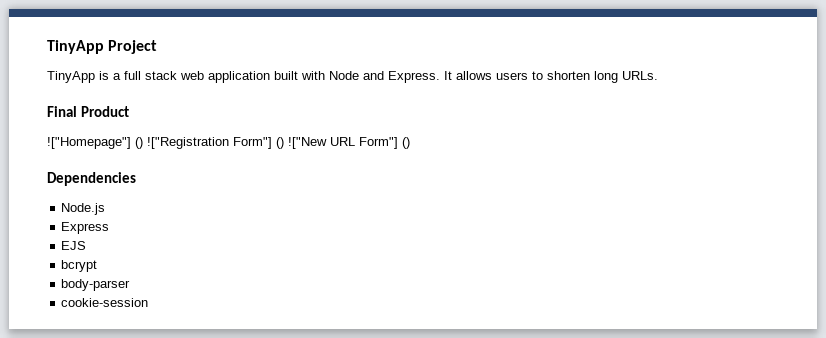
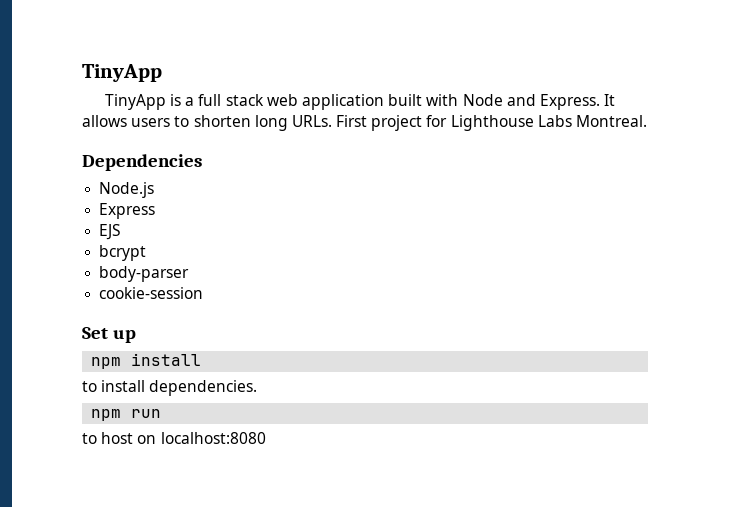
[47,40,158,54] TinyApp Project -> [82,64,162,82] TinyApp
[47,106,130,117] [47,137,410,149] // Final Product // !["Homepage"] () !["Registration Form"] () !["New URL Form"] () -> [336,115,648,131] First project for Lighthouse Labs Montreal.
(149, 302) none -> [82,327,137,343] [91,353,202,369] [82,380,258,396] [91,409,162,421] [82,432,266,444] // Set up // npm install // to install dependencies. // npm run // to host on localhost:8080

